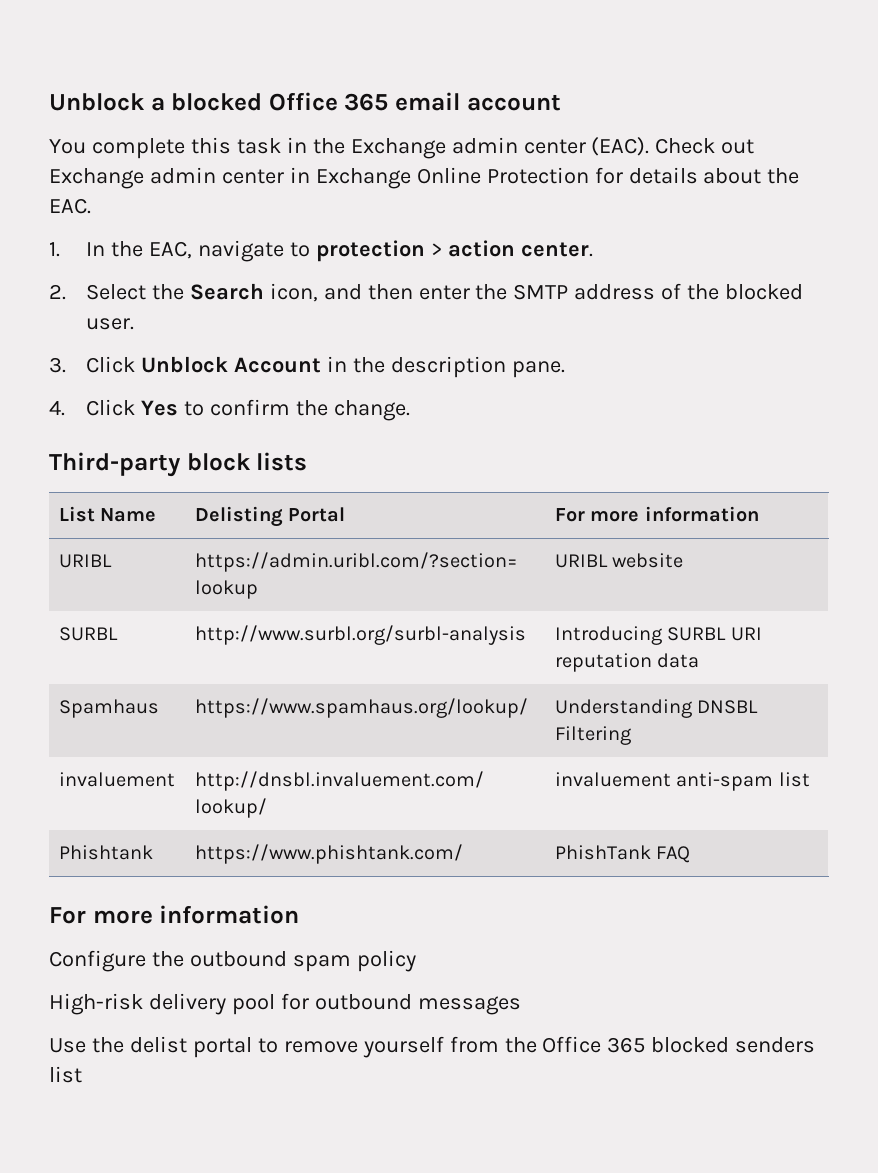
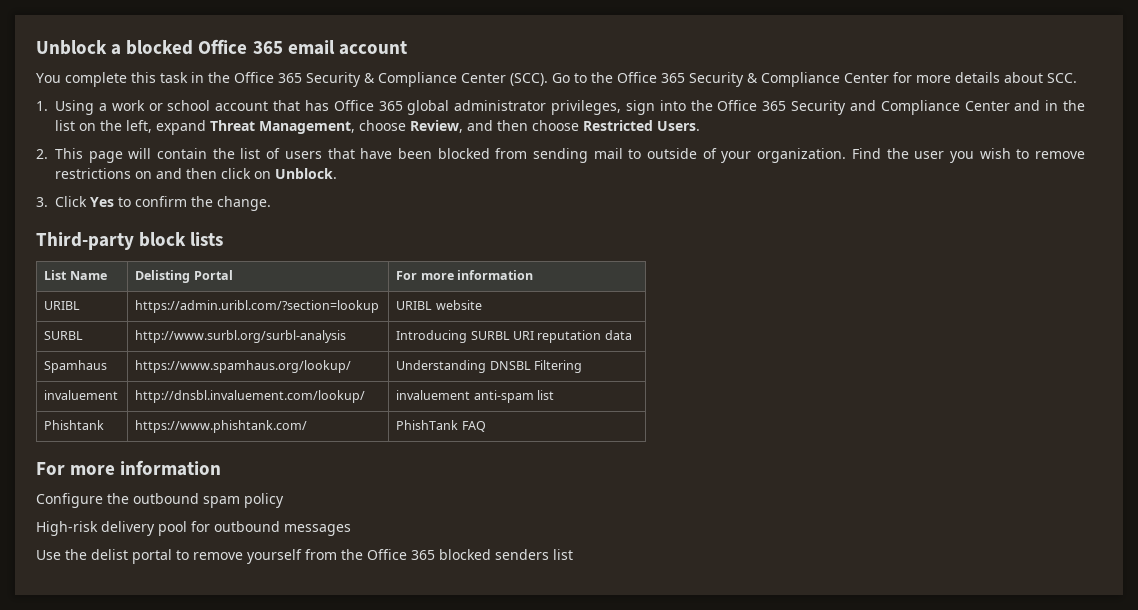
[350,137,755,159] [49,167,800,189] [49,198,91,214] [49,240,594,262] [49,283,804,302] [85,318,134,330] [49,356,565,378] [49,400,65,416] Exchange admin center (EAC). Check out Exchange admin center in Exchange Online Protection for details about the EAC. // 1. In the EAC, navigate to protection > action center. // 2. Select the Search icon, and then enter the SMTP address of the blocked user. // 3. Click Unblock Account in the description pane. // 4. -> [234,72,1077,87] [36,100,1086,115] [55,120,700,135] [36,148,1086,163] [55,168,337,179] [36,197,48,207] Office 365 Security & Compliance Center (SCC). Go to the Office 365 Security & Compliance Center for more details about SCC. // 1. Using a work or school account that has Office 365 global administrator privileges, sign into the Office 365 Security and Compliance Center and in the list on the left, expand Threat Management, choose Review, and then choose Restricted Users. // 2. This page will contain the list of users that have been blocked from sending mail to outside of your organization. Find the user you wish to remove restrictions on and then click on Unblock. // 3.

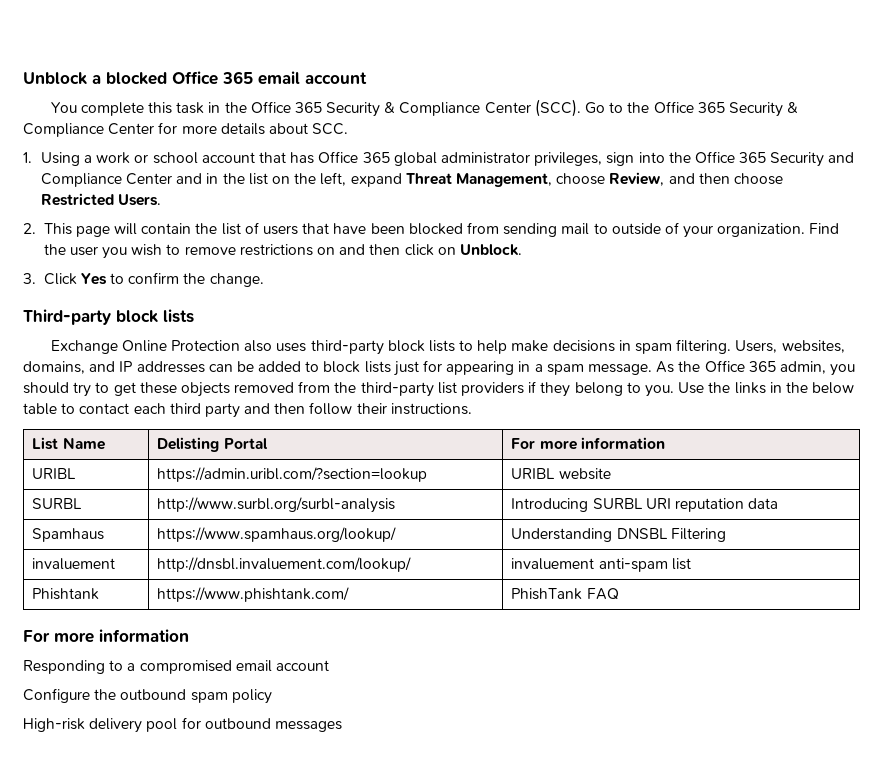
(224, 239) none -> [50,339,845,355] [23,360,856,376] [23,381,855,397] [23,402,472,418] // Exchange Online Protection also uses third-party block lists to help make decisions in spam filtering. Users, websites, domains, and IP addresses can be added to block lists just for appearing in a spam message. As the Office 365 admin, you should try to get these objects removed from the third-party list providers if they belong to you. Use the links in the below table to contact each third party and then follow their instructions.
(222, 468) none -> [23,660,329,674] // Responding to a compromised email account
[36,549,573,564] // Use the delist portal to remove yourself from the Office 365 blocked senders list -> (342, 726) none

